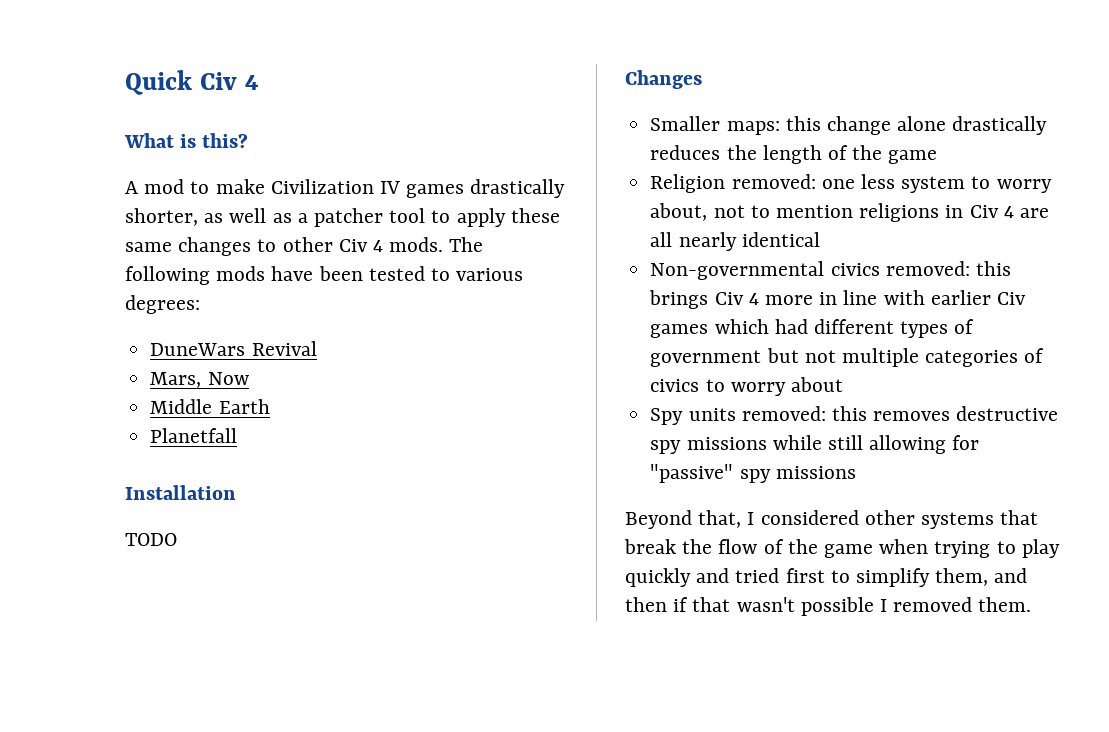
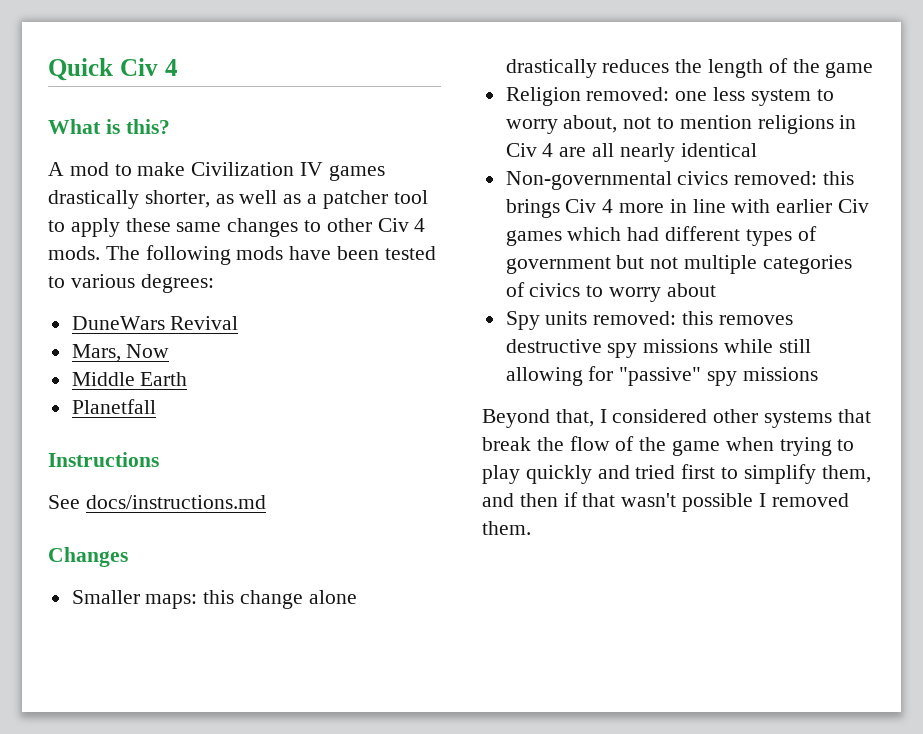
[125,485,236,500] [125,533,177,546] Installation // TODO -> [48,452,159,467] [48,495,266,509] Instructions // See docs/instructions.md

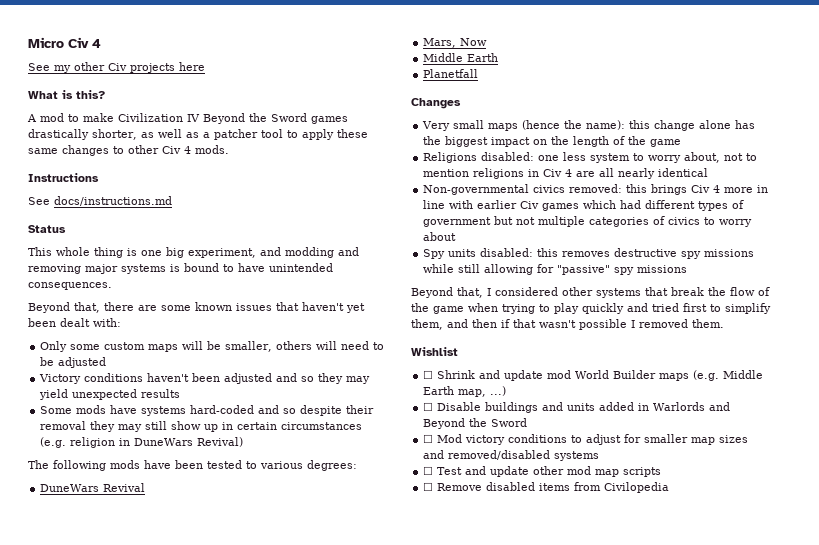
[48,58,178,81] Quick Civ 4 -> [28,37,101,48] [28,62,205,73] Micro Civ 4 // See my other Civ projects here
(324, 169) none -> [203,113,307,124] Beyond the Sword
(100, 253) none -> [28,173,99,182] [28,196,172,206] [28,225,66,233] [28,247,359,258] [28,263,333,274] [28,282,112,290] [28,302,365,313] [28,318,121,327] [40,341,385,352] [40,357,107,368] [39,373,371,384] [39,389,181,400] [40,405,375,416] [40,421,363,432] [40,437,244,448] // Instructions // See docs/instructions.md // Status // This whole thing is one big experiment, and modding and removing major systems is bound to have unintended consequences. // Beyond that, there are some known issues that haven't yet been dealt with: // Only some custom maps will be smaller, others will need to be adjusted // Victory conditions haven't been adjusted and so they may yield unexpected results // Some mods have systems hard-coded and so despite their removal they may still show up in certain circumstances (e.g. religion in DuneWars Revival) //
[48,452,159,467] [48,495,266,509] [48,547,128,567] [71,590,357,609] [505,59,670,78] Instructions // See docs/instructions.md // Changes // Smaller maps: this change alone drastically reduces -> [411,98,461,109] [422,120,756,131] [423,136,548,147] Changes // Very small maps (hence the name): this change alone has the biggest impact on
[505,87,670,106] Religion removed: -> [423,152,535,163] Religions disabled:
[593,311,677,325] removed: -> [480,248,534,257] disabled:
(531, 528) none -> [411,347,458,356] [423,370,764,381] [423,386,507,397] [423,402,731,413] [423,418,528,429] [423,434,749,445] [423,450,600,461] [423,466,662,477] [423,482,670,493] // Wishlist // ☐ Shrink and update mod World Builder maps (e.g. Middle Earth map, ...) // ☐ Disable buildings and units added in Warlords and Beyond the Sword // ☐ Mod victory conditions to adjust for smaller map sizes and removed/disabled systems // ☐ Test and update other mod map scripts // ☐ Remove disabled items from Civilopedia

